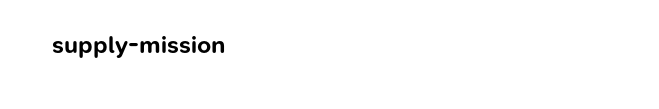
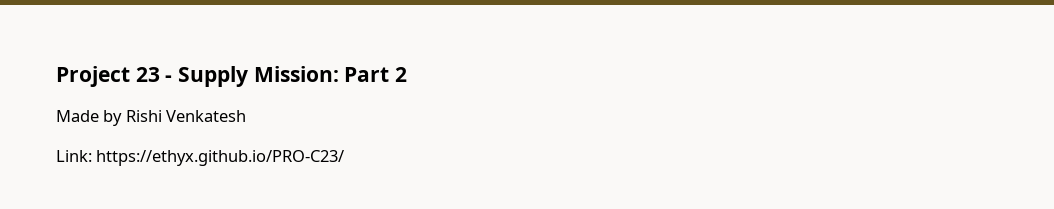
[52,36,225,58] supply-mission -> [56,66,408,87] [56,110,247,126] [56,150,345,166] Project 23 - Supply Mission: Part 2 // Made by Rishi Venkatesh // Link: https://ethyx.github.io/PRO-C23/

